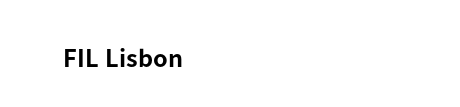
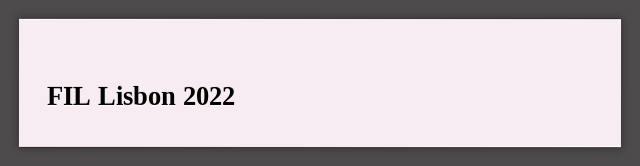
(184, 57) none -> [182,86,236,105] 2022

